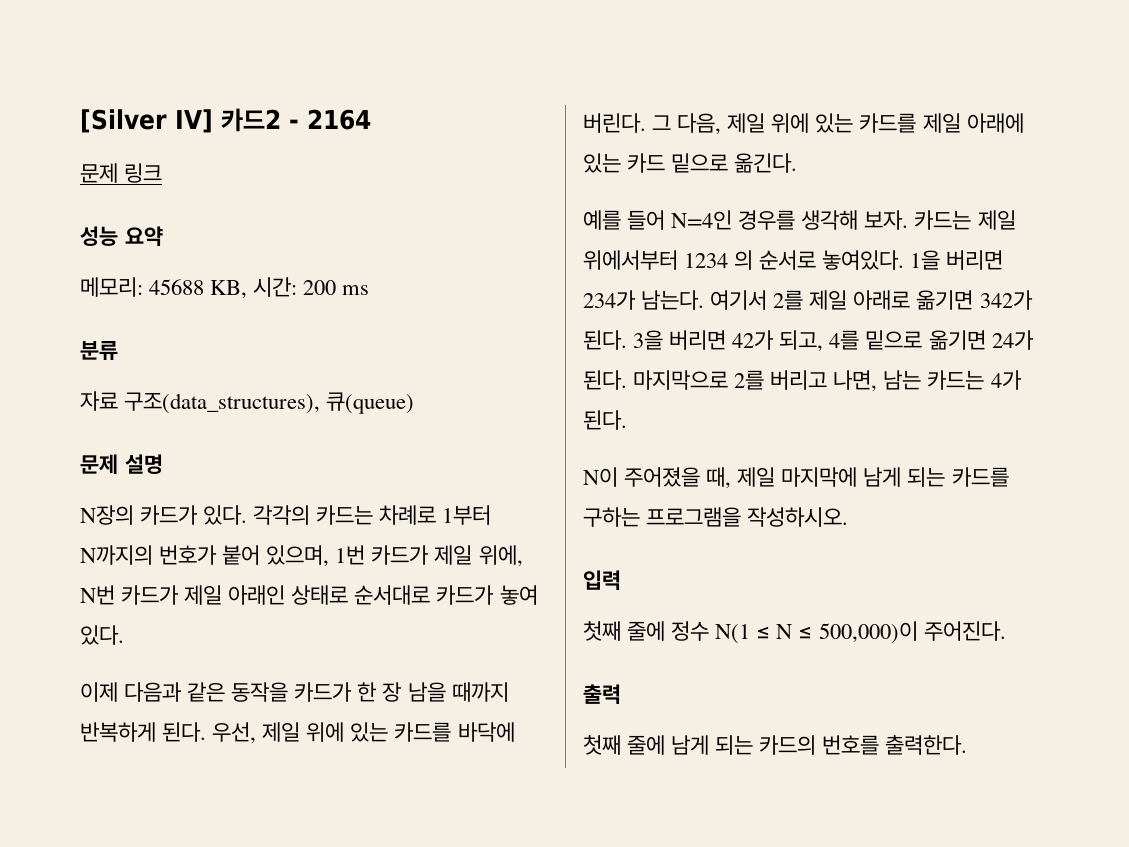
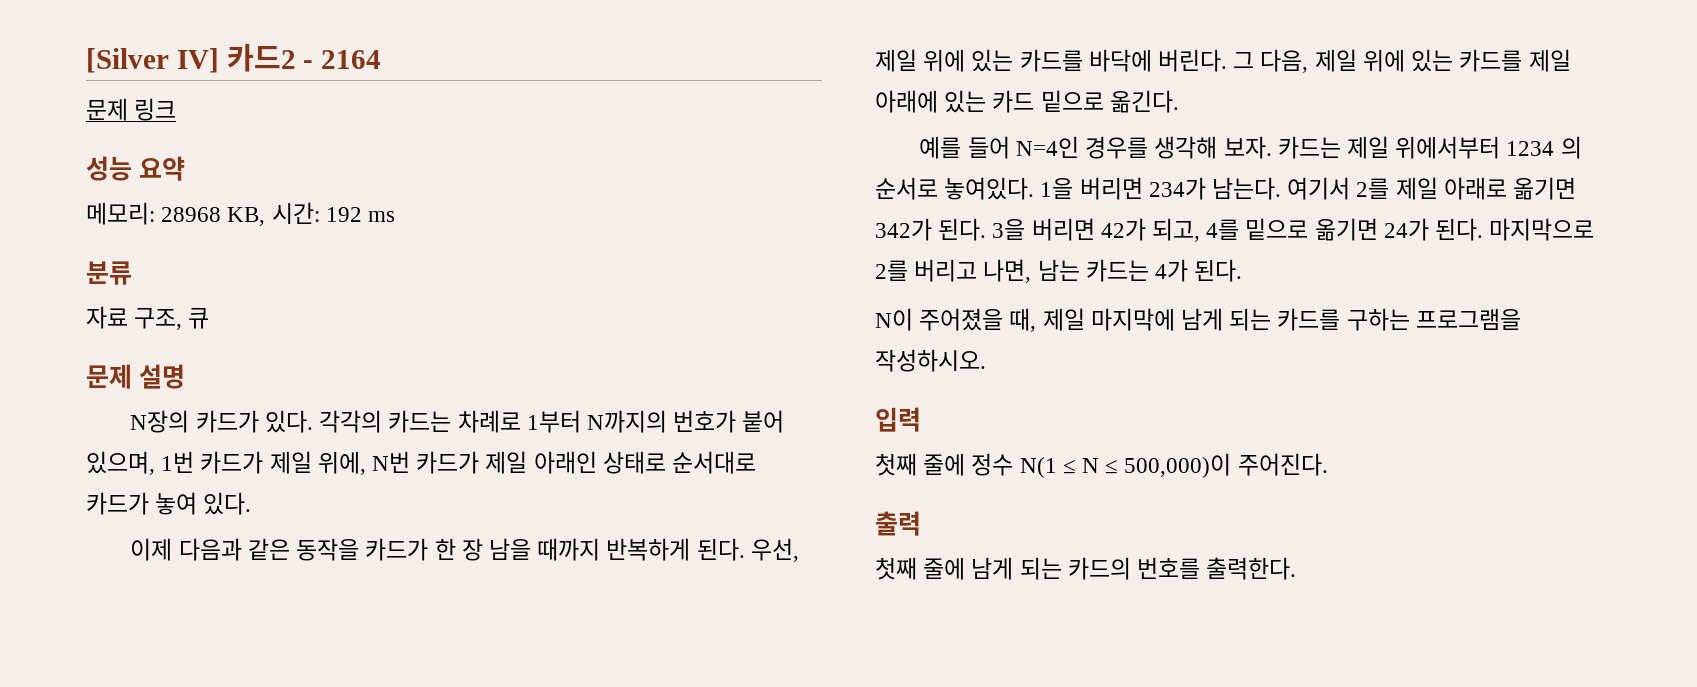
[149,279,205,295] 45688 -> [161,207,222,222] 28968
[303,280,337,295] 200 -> [325,207,362,222] 192
[124,392,415,414] 구조(data_structures), 큐(queue) -> [134,308,210,330] 구조, 큐

